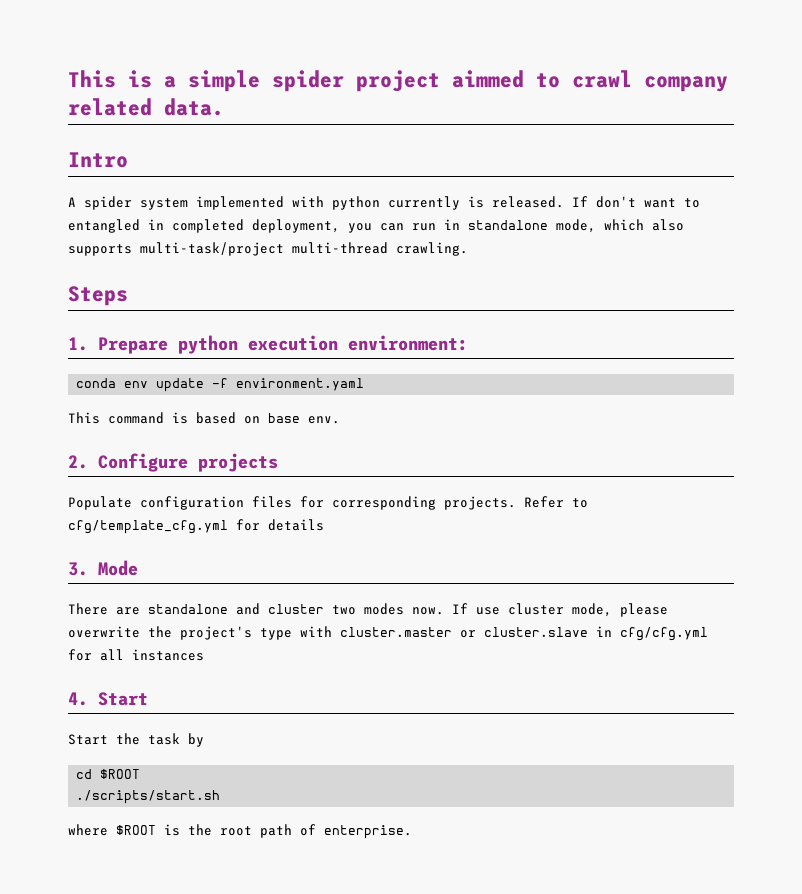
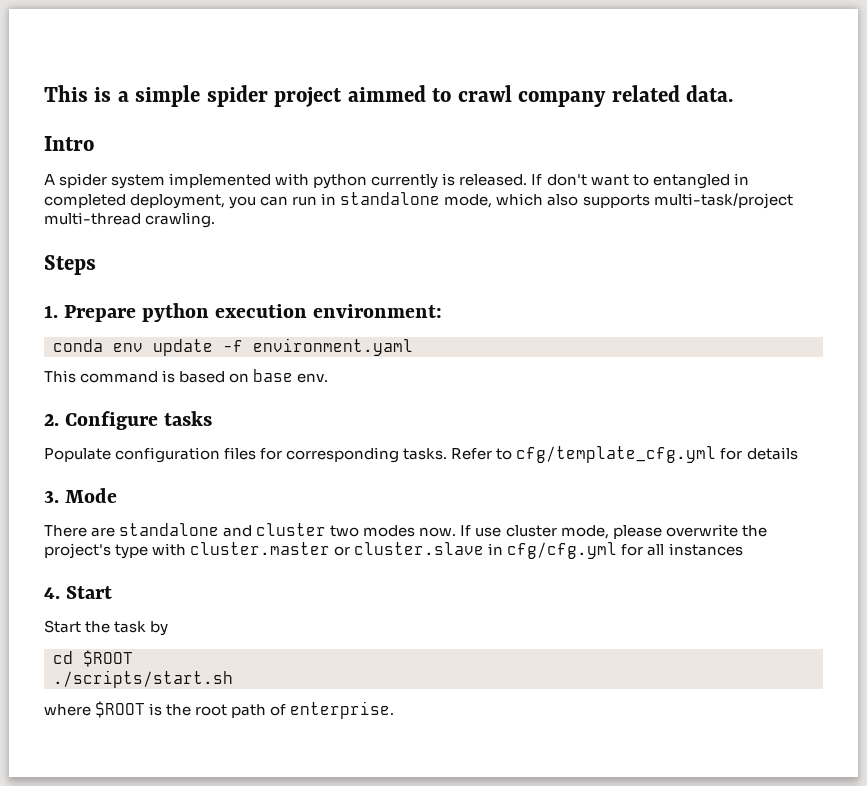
[198,453,278,472] projects -> [164,411,213,426] tasks
[444,496,516,510] projects. -> [403,448,448,460] tasks.

